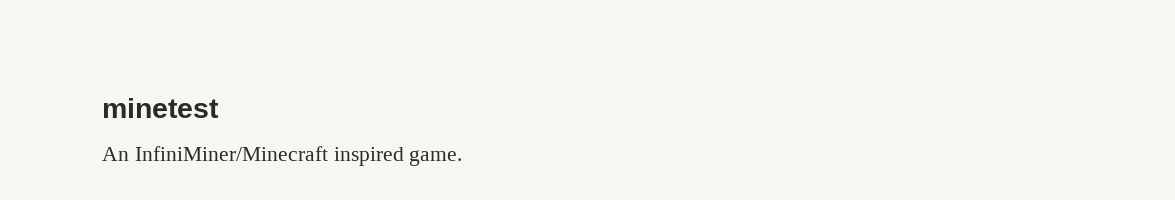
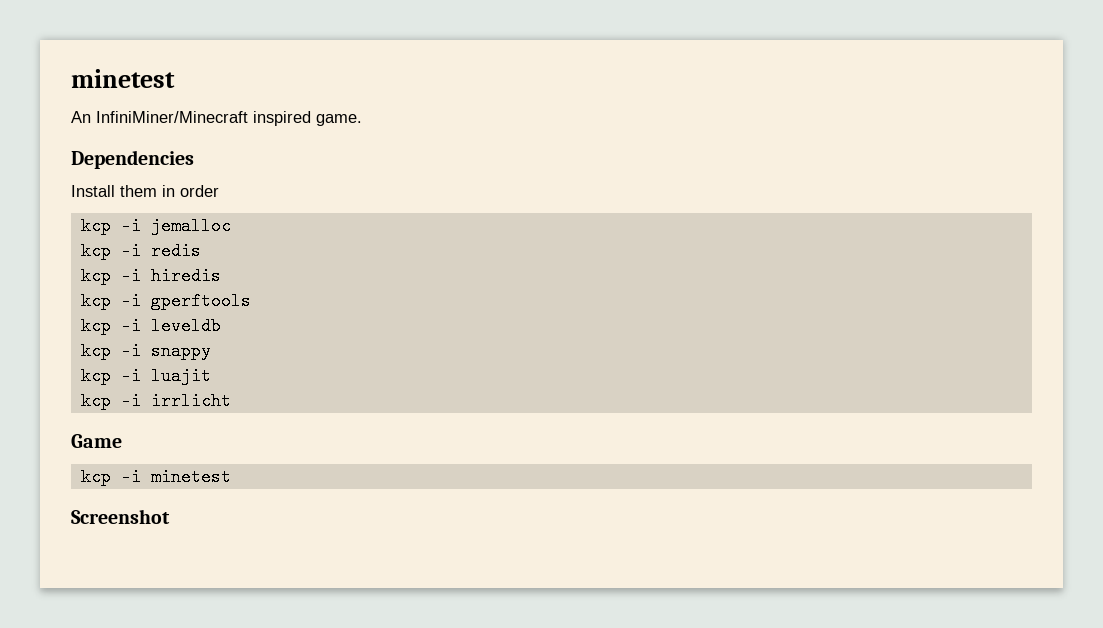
(463, 158) none -> [71,150,194,169] [71,185,219,197] [80,217,231,235] [80,242,201,260] [80,267,221,285] [80,292,251,310] [80,317,221,335] [80,342,211,360] [80,367,211,385] [80,392,231,410] [71,434,122,448] [80,468,231,486] [71,509,170,524] // Dependencies // Install them in order // kcp -i jemalloc // kcp -i redis // kcp -i hiredis // kcp -i gperftools // kcp -i leveldb // kcp -i snappy // kcp -i luajit // kcp -i irrlicht // Game // kcp -i minetest // Screenshot

